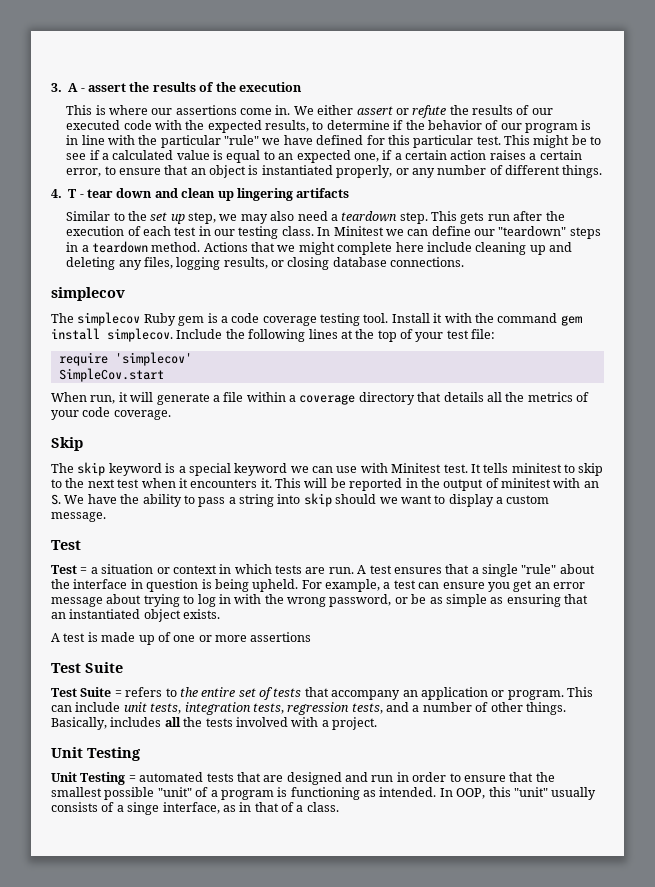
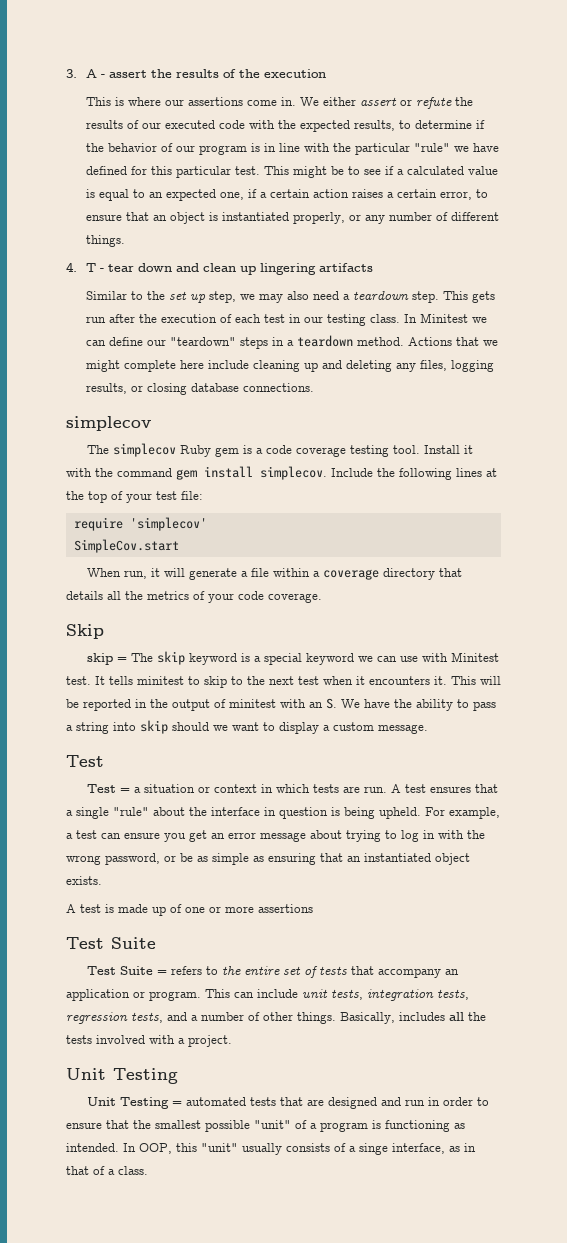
(83, 444) none -> [87,653,128,665] skip =

